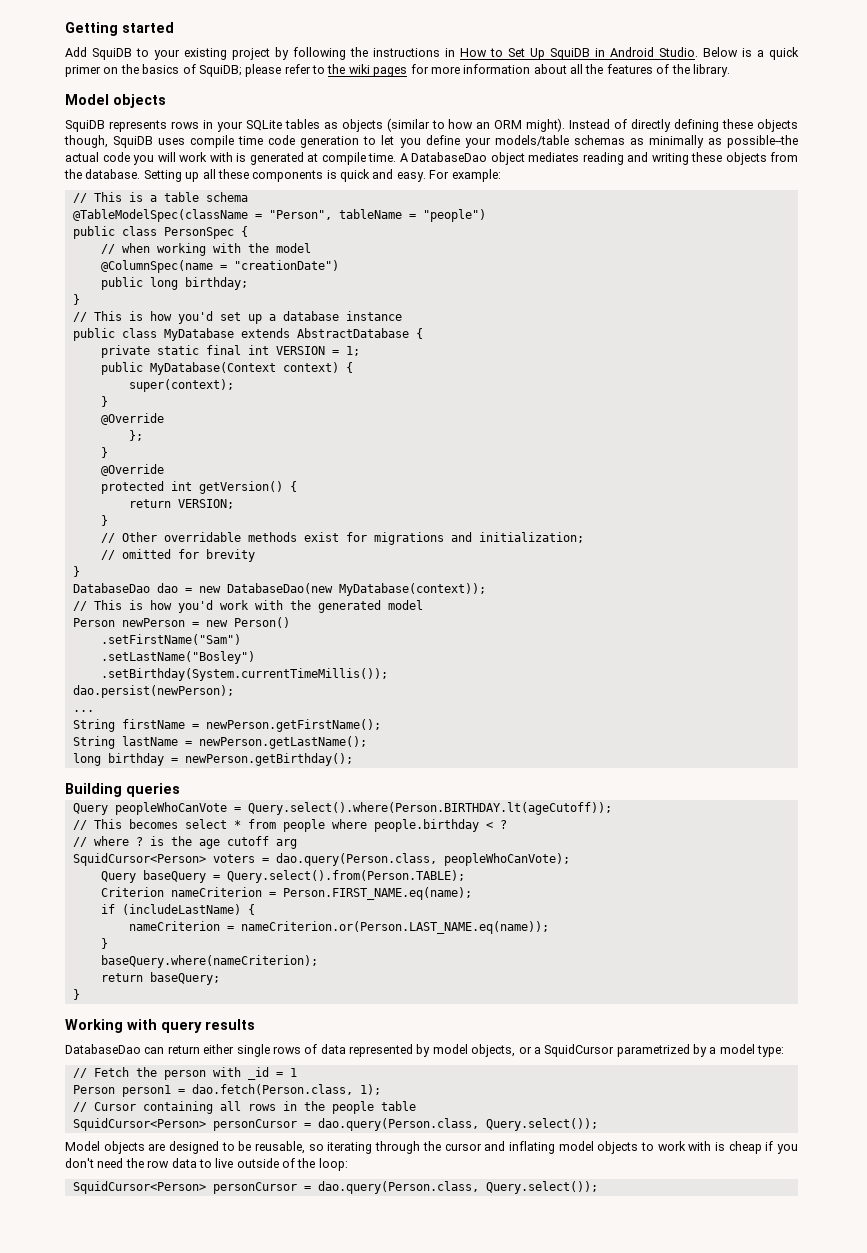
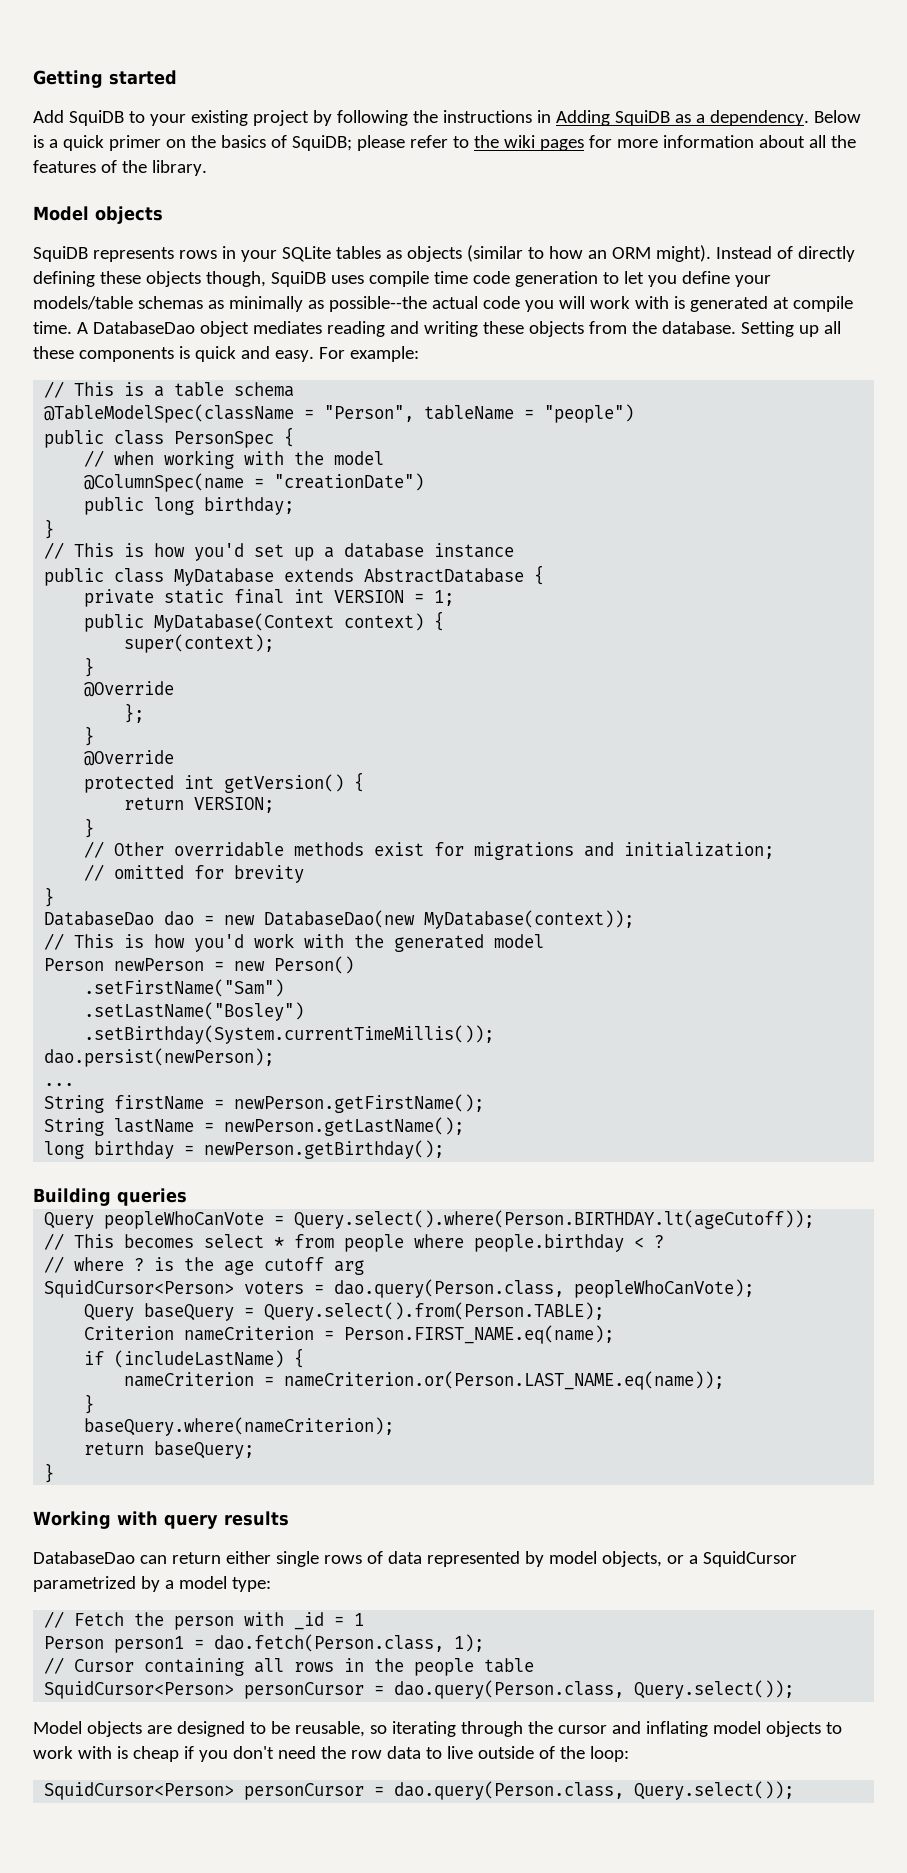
[460,47,698,60] How to Set Up SquiDB in Android Studio. -> [555,110,809,126] Adding SquiDB as a dependency.

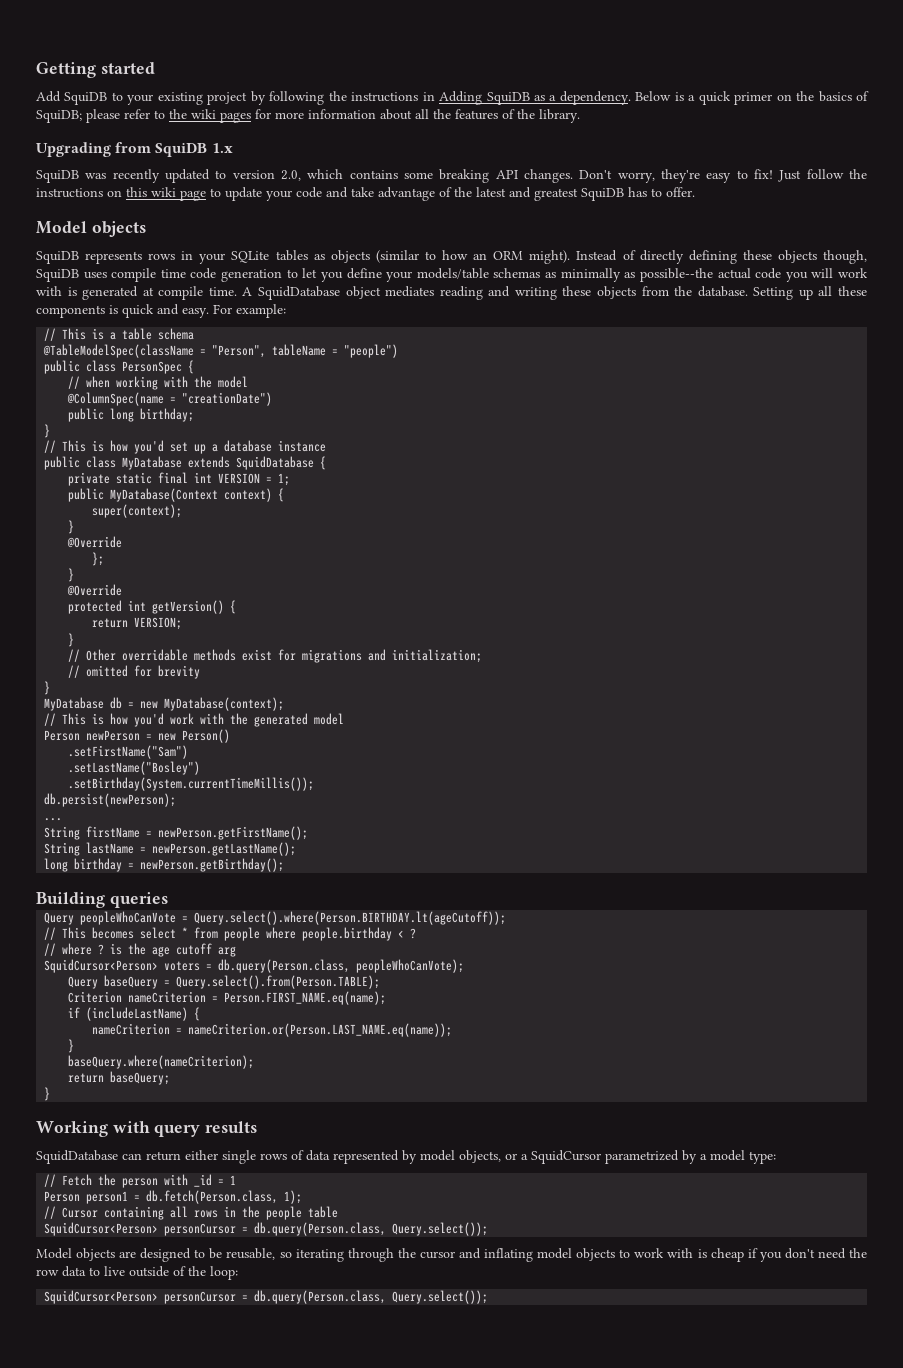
(207, 168) none -> [36,142,233,157] [36,169,868,183] [36,187,695,201] // Upgrading from SquiDB 1.x // SquiDB was recently updated to version 2.0, which contains some breaking API changes. Don't worry, they're easy to fix! Just follow the instructions on this wiki page to update your code and take advantage of the latest and greatest SquiDB has to offer.
[92,321,195,334] DatabaseDao -> [258,286,340,300] SquidDatabase
[364,568,525,583] AbstractDatabase -> [236,456,315,470] SquidDatabase
[44,910,635,929] DatabaseDao dao = new DatabaseDao(new MyDatabase(context)); -> [44,697,285,711] MyDatabase db = new MyDatabase(context);
[44,1048,275,1067] dao.persist(newPerson); -> [44,793,177,807] db.persist(newPerson);
[334,1279,565,1298] dao.query(Person.class, -> [218,959,351,973] db.query(Person.class,
[33,1551,135,1564] DatabaseDao -> [36,1150,118,1164] SquidDatabase
[214,1634,445,1652] dao.fetch(Person.class, -> [146,1190,279,1204] db.fetch(Person.class,
[394,1680,625,1699] dao.query(Person.class, -> [254,1222,387,1236] db.query(Person.class,
[394,1781,625,1800] dao.query(Person.class, -> [254,1290,387,1304] db.query(Person.class,

